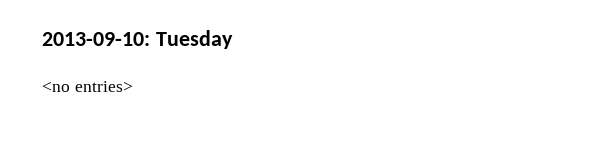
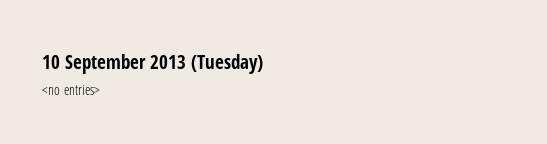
[42,30,233,49] 2013-09-10: Tuesday -> [42,54,264,74] 10 September 2013 (Tuesday)

